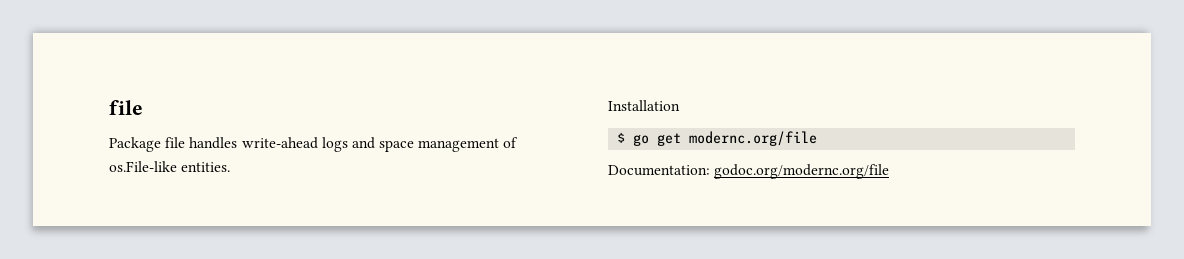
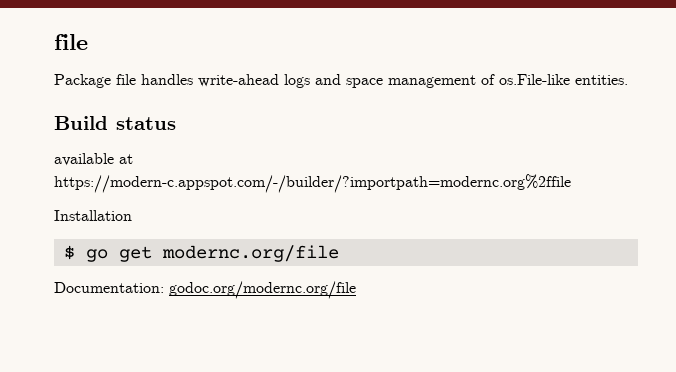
(231, 167) none -> [54,116,176,130] [54,153,133,166] [54,174,571,193] // Build status // available at https://modern-c.appspot.com/-/builder/?importpath=modernc.org%2ffile

